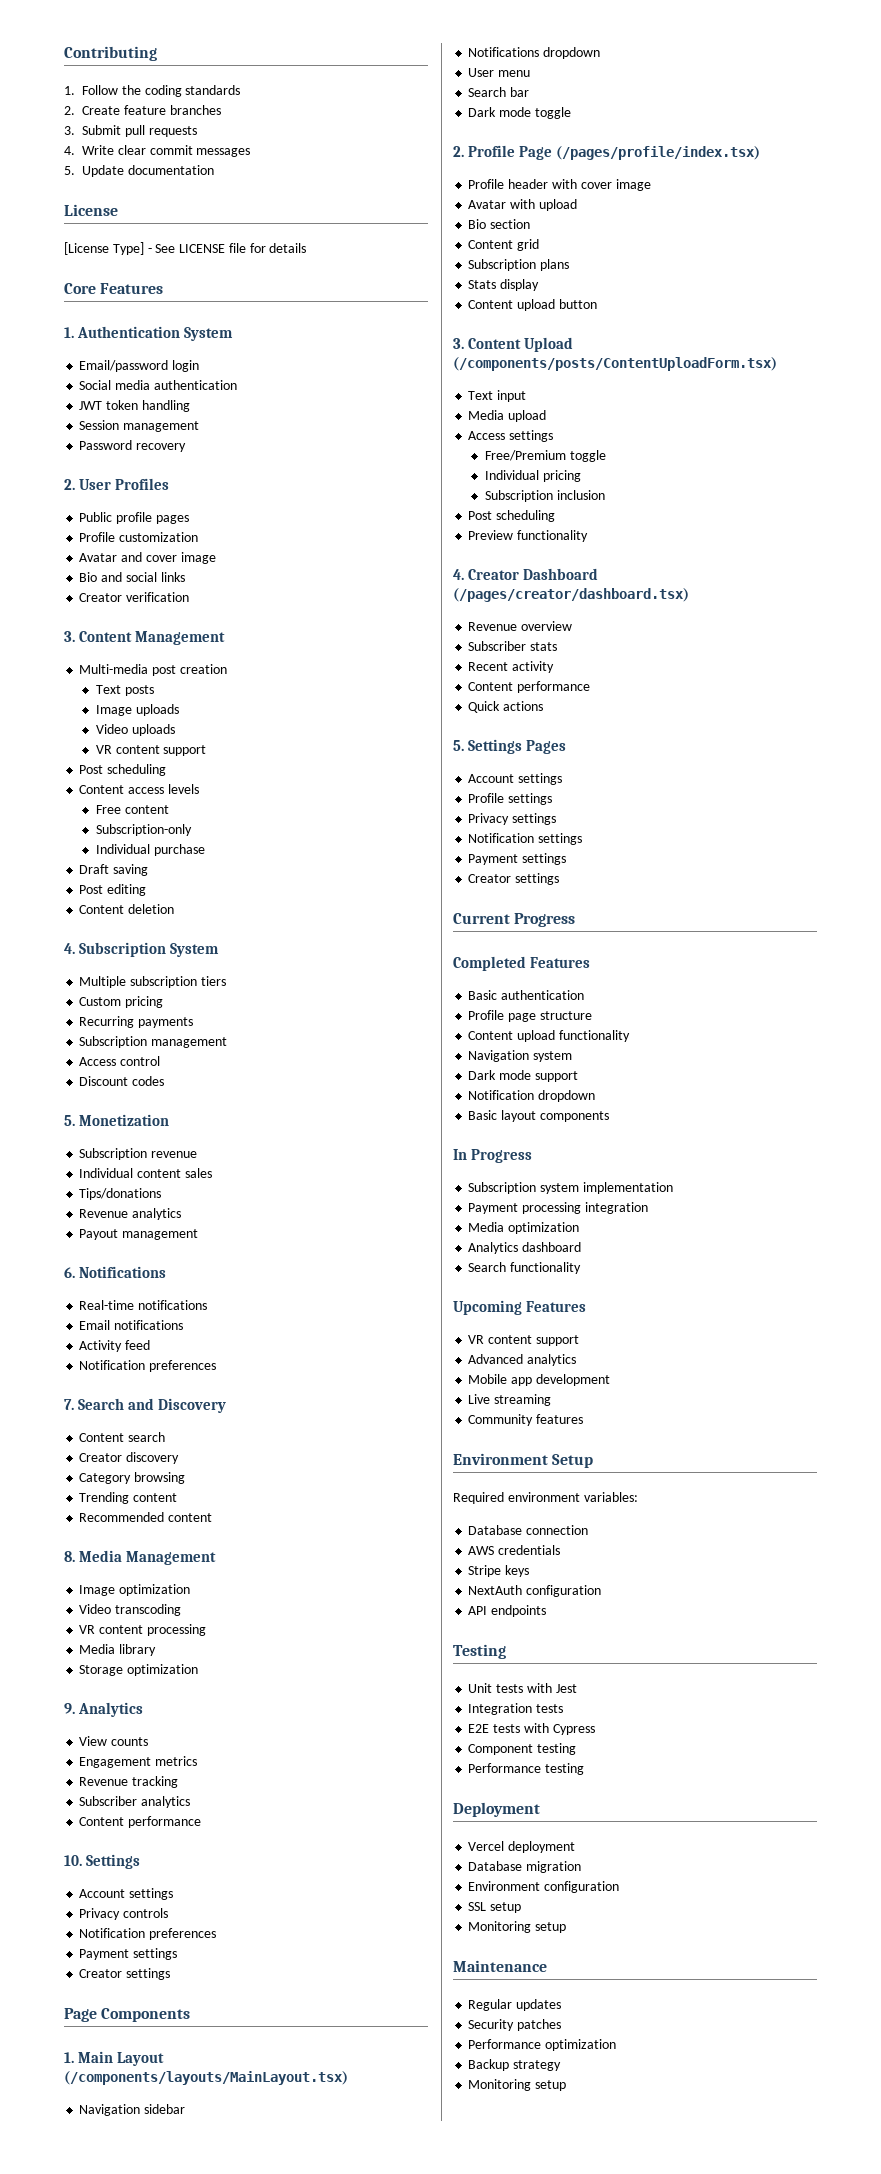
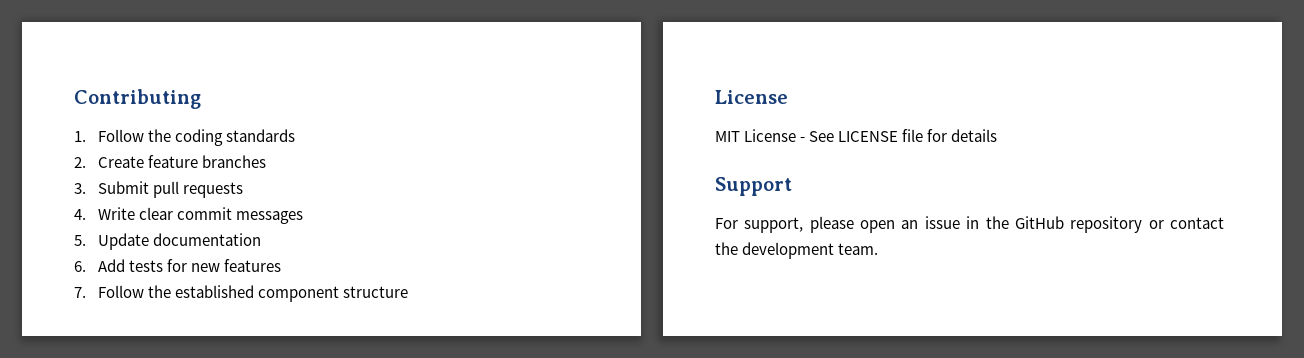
(214, 170) none -> [74,259,282,272] [74,285,409,302] // 6. Add tests for new features // 7. Follow the established component structure
[64,242,144,255] [License Type] -> [715,129,797,142] MIT License
[64,283,164,294] [64,326,233,341] [79,360,200,372] [79,380,237,390] [79,400,190,412] [79,420,200,432] [79,440,187,452] [64,478,169,490] [79,512,189,524] [79,532,199,542] [79,552,216,564] [79,572,185,582] [79,592,190,602] [64,631,225,645] [79,664,227,676] [95,685,154,696] [95,704,179,716] [95,724,175,736] [95,745,207,756] [79,764,167,776] [79,784,199,794] [95,805,169,814] [95,824,192,836] [95,844,205,856] [79,864,149,876] [79,884,147,896] [79,904,175,914] [64,942,219,957] [79,976,226,988] [79,996,164,1008] [79,1016,194,1028] [79,1036,228,1048] [79,1056,161,1066] [79,1076,165,1086] [64,1114,169,1126] [79,1148,198,1160] [79,1168,212,1178] [79,1188,162,1200] [79,1208,182,1220] [79,1229,199,1240] [64,1266,166,1278] [79,1300,208,1310] [79,1320,184,1330] [79,1340,151,1352] [79,1360,217,1372] [64,1398,226,1413] [79,1432,166,1442] [79,1452,180,1464] [79,1472,186,1484] [79,1492,178,1504] [79,1512,213,1522] [64,1550,216,1565] [79,1584,191,1596] [79,1604,182,1616] [79,1624,206,1636] [79,1644,157,1656] [79,1664,199,1676] [64,1702,143,1717] [79,1736,149,1746] [79,1756,198,1768] [79,1776,179,1788] [79,1796,191,1808] [79,1816,202,1828] [64,1854,140,1869] [79,1888,174,1900] [79,1908,169,1920] [79,1928,217,1940] [79,1948,178,1960] [79,1968,171,1980] [64,2008,191,2022] [64,2051,164,2066] [64,2071,348,2085] [79,2104,186,2116] [468,47,601,59] [468,68,531,77] [468,87,530,97] [468,107,571,119] [453,145,760,160] [468,179,651,191] [468,199,577,211] [468,219,531,229] [468,239,540,251] [468,259,570,271] [468,279,540,291] [468,299,597,311] [453,337,573,352] [453,357,777,371] [468,390,527,402] [468,410,547,422] [468,430,554,442] [484,450,606,462] [484,470,581,482] [484,490,605,502] [468,510,556,522] [468,530,589,542] [453,568,598,580] [453,588,689,602] [468,621,573,631] [468,641,558,651] [468,661,555,673] [468,681,591,693] [468,701,544,713] [453,739,566,754] [468,773,563,785] [468,793,553,805] [468,813,557,825] [468,833,583,845] [468,853,567,865] [468,873,560,885] [453,913,576,927] [453,956,590,971] [468,990,585,1000] [468,1010,592,1022] [468,1030,630,1042] [468,1050,573,1062] [468,1070,578,1082] [468,1090,596,1102] [468,1110,609,1122] [453,1149,532,1163] [468,1182,673,1194] [468,1202,648,1214] [468,1222,580,1234] [468,1242,582,1254] [468,1262,582,1274] [453,1300,586,1315] [468,1335,579,1346] [468,1354,577,1366] [468,1374,610,1386] [468,1394,552,1406] [468,1414,584,1426] [453,1453,594,1468] [453,1492,638,1504] [468,1525,589,1535] [468,1545,561,1555] [468,1565,530,1577] [468,1585,602,1597] [468,1605,547,1617] [453,1644,506,1659] [468,1683,577,1693] [468,1703,564,1715] [468,1723,595,1735] [468,1743,577,1755] [468,1763,585,1775] [453,1802,540,1817] [468,1841,576,1853] [468,1861,582,1873] [468,1881,620,1893] [468,1902,522,1913] [468,1921,567,1933] [453,1960,547,1972] [468,1999,562,2011] [468,2019,562,2031] [468,2039,617,2051] [468,2059,562,2071] [468,2079,567,2091] Core Features // 1. Authentication System // Email/password login // Social media authentication // JWT token handling // Session management // Password recovery // 2. User Profiles // Public profile pages // Profile customization // Avatar and cover image // Bio and social links // Creator verification // 3. Content Management // Multi-media post creation // Text posts // Image uploads // Video uploads // VR content support // Post scheduling // Content access levels // Free content // Subscription-only // Individual purchase // Draft saving // Post editing // Content deletion // 4. Subscription System // Multiple subscription tiers // Custom pricing // Recurring payments // Subscription management // Access control // Discount codes // 5. Monetization // Subscription revenue // Individual content sales // Tips/donations // Revenue analytics // Payout management // 6. Notifications // Real-time notifications // Email notifications // Activity feed // Notification preferences // 7. Search and Discovery // Content search // Creator discovery // Category browsing // Trending content // Recommended content // 8. Media Management // Image optimization // Video transcoding // VR content processing // Media library // Storage optimization // 9. Analytics // View counts // Engagement metrics // Revenue tracking // Subscriber analytics // Content performance // 10. Settings // Account settings // Privacy controls // Notification preferences // Payment settings // Creator settings // Page Components // 1. Main Layout (/components/layouts/MainLayout.tsx) // Navigation sidebar // Notifications dropdown // User menu // Search bar // Dark mode toggle // 2. Profile Page (/pages/profile/index.tsx) // Profile header with cover image // Avatar with upload // Bio section // Content grid // Subscription plans // Stats display // Content upload button // 3. Content Upload (/components/posts/ContentUploadForm.tsx) // Text input // Media upload // Access settings // Free/Premium toggle // Individual pricing // Subscription inclusion // Post scheduling // Preview functionality // 4. Creator Dashboard (/pages/creator/dashboard.tsx) // Revenue overview // Subscriber stats // Recent activity // Content performance // Quick actions // 5. Settings Pages // Account settings // Profile settings // Privacy settings // Notification settings // Payment settings // Creator settings // Current Progress // Completed Features // Basic authentication // Profile page structure // Content upload functionality // Navigation system // Dark mode support // Notification dropdown // Basic layout components // In Progress // Subscription system implementation // Payment processing integration // Media optimization // Analytics dashboard // Search functionality // Upcoming Features // VR content support // Advanced analytics // Mobile app development // Live streaming // Community features // Environment Setup // Required environment variables: // Database connection // AWS credentials // Stripe keys // NextAuth configuration // API endpoints // Testing // Unit tests with Jest // Integration tests // E2E tests with Cypress // Component testing // Performance testing // Deployment // Vercel deployment // Database migration // Environment configuration // SSL setup // Monitoring setup // Maintenance // Regular updates // Security patches // Performance optimization // Backup strategy // Monitoring setup -> [715,177,792,196] [715,216,1224,233] [715,242,879,259] Support // For support, please open an issue in the GitHub repository or contact the development team.

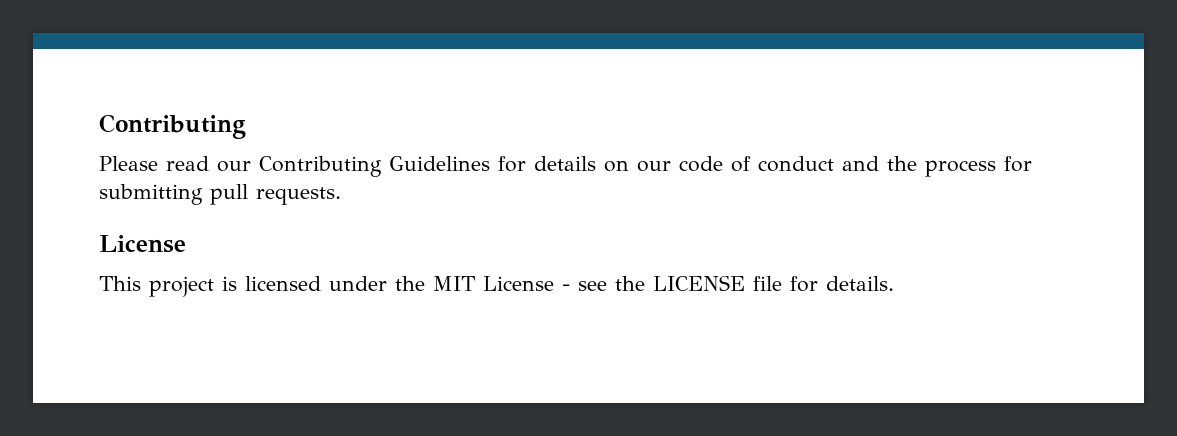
[74,129,296,146] [74,155,267,168] [74,181,244,198] [74,207,304,224] [74,233,262,250] [74,259,282,272] [74,285,409,302] [715,90,788,104] 1. Follow the coding standards // 2. Create feature branches // 3. Submit pull requests // 4. Write clear commit messages // 5. Update documentation // 6. Add tests for new features // 7. Follow the established component structure // License // -> [99,156,1032,177] [99,184,341,205] [99,235,186,253] [99,276,425,297] Please read our Contributing Guidelines for details on our code of conduct and the process for submitting pull requests. // License // This project is licensed under the
[809,131,835,142] See -> [578,276,645,291] see the
[951,129,998,142] [715,177,792,196] [715,216,1224,233] [715,242,879,259] details // Support // For support, please open an issue in the GitHub repository or contact the development team. -> [826,276,894,291] details.

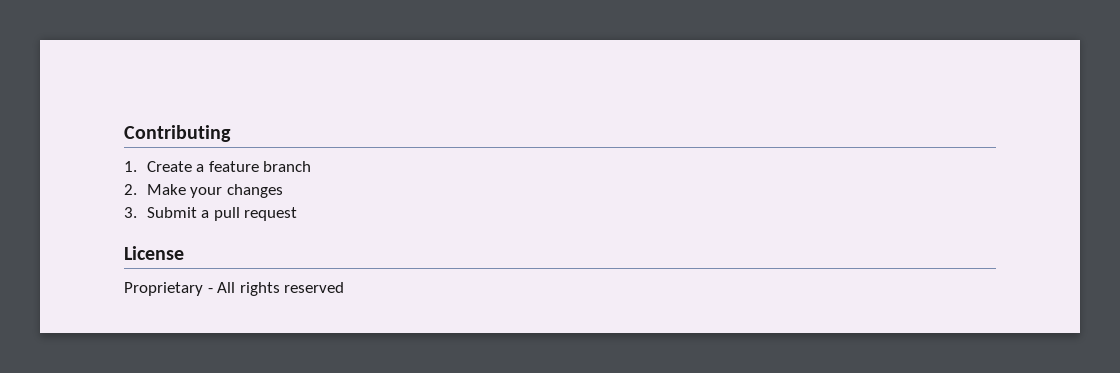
[99,156,1032,177] [99,184,341,205] [99,235,186,253] [99,275,894,297] Please read our Contributing Guidelines for details on our code of conduct and the process for submitting pull requests. // License // This project is licensed under the MIT License - see the LICENSE file for details. -> [124,161,312,172] [124,184,283,198] [124,207,298,221] [124,246,184,260] [124,282,345,296] 1. Create a feature branch // 2. Make your changes // 3. Submit a pull request // License // Proprietary - All rights reserved

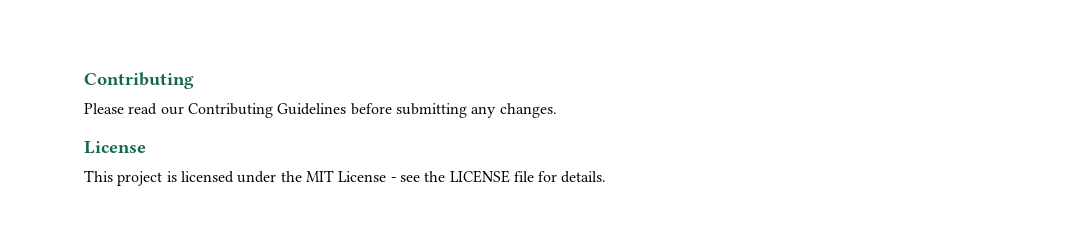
[124,161,312,172] [124,184,283,198] [124,207,298,221] [124,246,184,260] [124,282,345,296] 1. Create a feature branch // 2. Make your changes // 3. Submit a pull request // License // Proprietary - All rights reserved -> [84,103,557,118] [84,141,146,154] [84,170,607,186] Please read our Contributing Guidelines before submitting any changes. // License // This project is licensed under the MIT License - see the LICENSE file for details.

